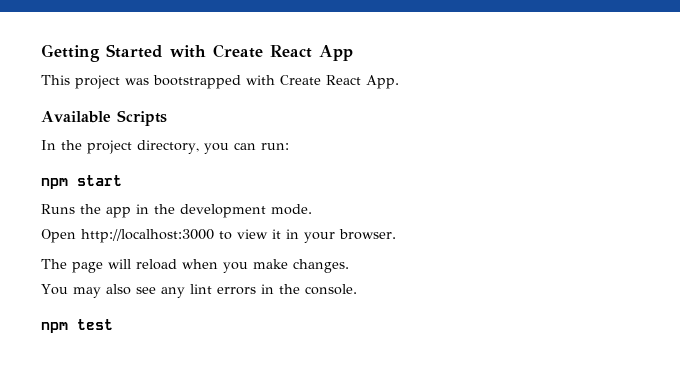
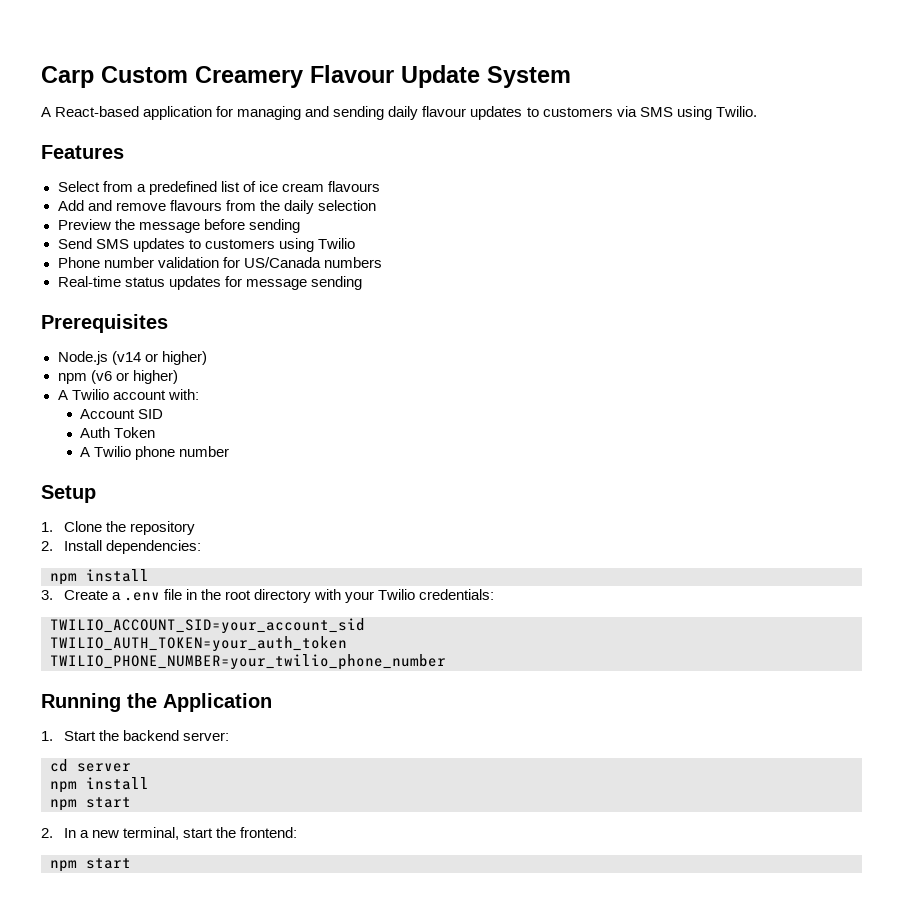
[41,44,353,62] [41,75,399,89] [41,110,167,126] [41,140,289,154] [41,175,122,189] [41,204,312,218] [41,229,396,243] [41,259,349,273] [41,284,357,298] [41,319,113,333] Getting Started with Create React App // This project was bootstrapped with Create React App. // Available Scripts // In the project directory, you can run: // npm start // Runs the app in the development mode. // Open http://localhost:3000 to view it in your browser. // The page will reload when you make changes. // You may also see any lint errors in the console. // npm test -> [41,65,571,88] [41,106,757,120] [41,145,124,159] [57,181,380,195] [57,200,376,214] [57,219,300,233] [57,238,355,252] [57,257,382,268] [57,276,362,290] [41,314,168,333] [57,351,207,365] [57,370,178,384] [57,389,199,400] [80,409,164,419] [80,427,156,438] [80,446,230,460] [41,485,96,503] [41,521,195,535] [41,540,201,554] [50,569,149,585] [41,589,495,603] [50,618,365,634] [50,636,347,652] [50,654,446,670] [41,693,272,712] [41,730,229,741] [50,759,131,772] [50,777,149,793] [50,797,131,811] [41,827,298,840] [50,858,131,872] Carp Custom Creamery Flavour Update System // A React-based application for managing and sending daily flavour updates to customers via SMS using Twilio. // Features // Select from a predefined list of ice cream flavours // Add and remove flavours from the daily selection // Preview the message before sending // Send SMS updates to customers using Twilio // Phone number validation for US/Canada numbers // Real-time status updates for message sending // Prerequisites // Node.js (v14 or higher) // npm (v6 or higher) // A Twilio account with: // Account SID // Auth Token // A Twilio phone number // Setup // 1. Clone the repository // 2. Install dependencies: // npm install // 3. Create a .env file in the root directory with your Twilio credentials: // TWILIO_ACCOUNT_SID=your_account_sid // TWILIO_AUTH_TOKEN=your_auth_token // TWILIO_PHONE_NUMBER=your_twilio_phone_number // Running the Application // 1. Start the backend server: // cd server // npm install // npm start // 2. In a new terminal, start the frontend: // npm start

